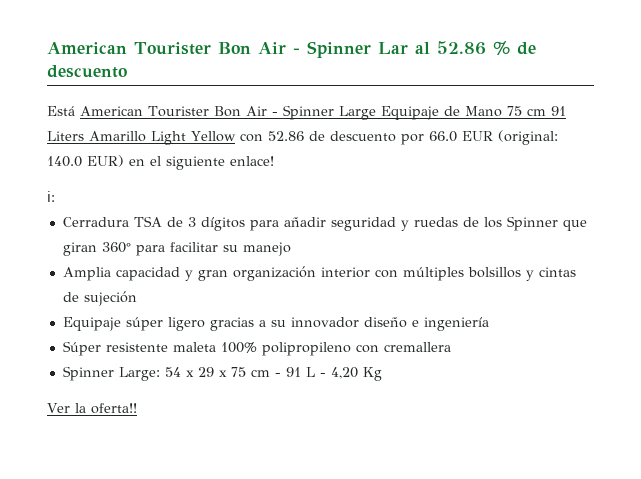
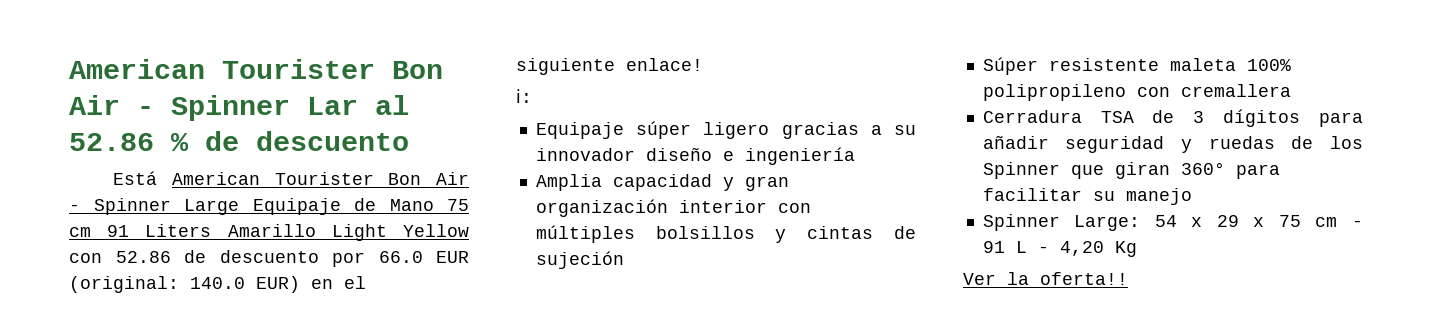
(55, 196) none -> [535,121,916,139] [535,147,855,165] [535,174,789,191] [535,199,811,217] [535,225,916,243] [535,251,624,269] [982,57,1291,75] [982,84,1291,101] // Equipaje súper ligero gracias a su innovador diseño e ingeniería // Amplia capacidad y gran organización interior con múltiples bolsillos y cintas de sujeción // Súper resistente maleta 100% polipropileno con cremallera
[62,266,576,281] [62,291,137,306] [62,317,489,331] [62,341,451,356] // Amplia capacidad y gran organización interior con múltiples bolsillos y cintas de sujeción // Equipaje súper ligero gracias a su innovador diseño e ingeniería // Súper resistente maleta 100% polipropileno con cremallera -> (1192, 196) none

